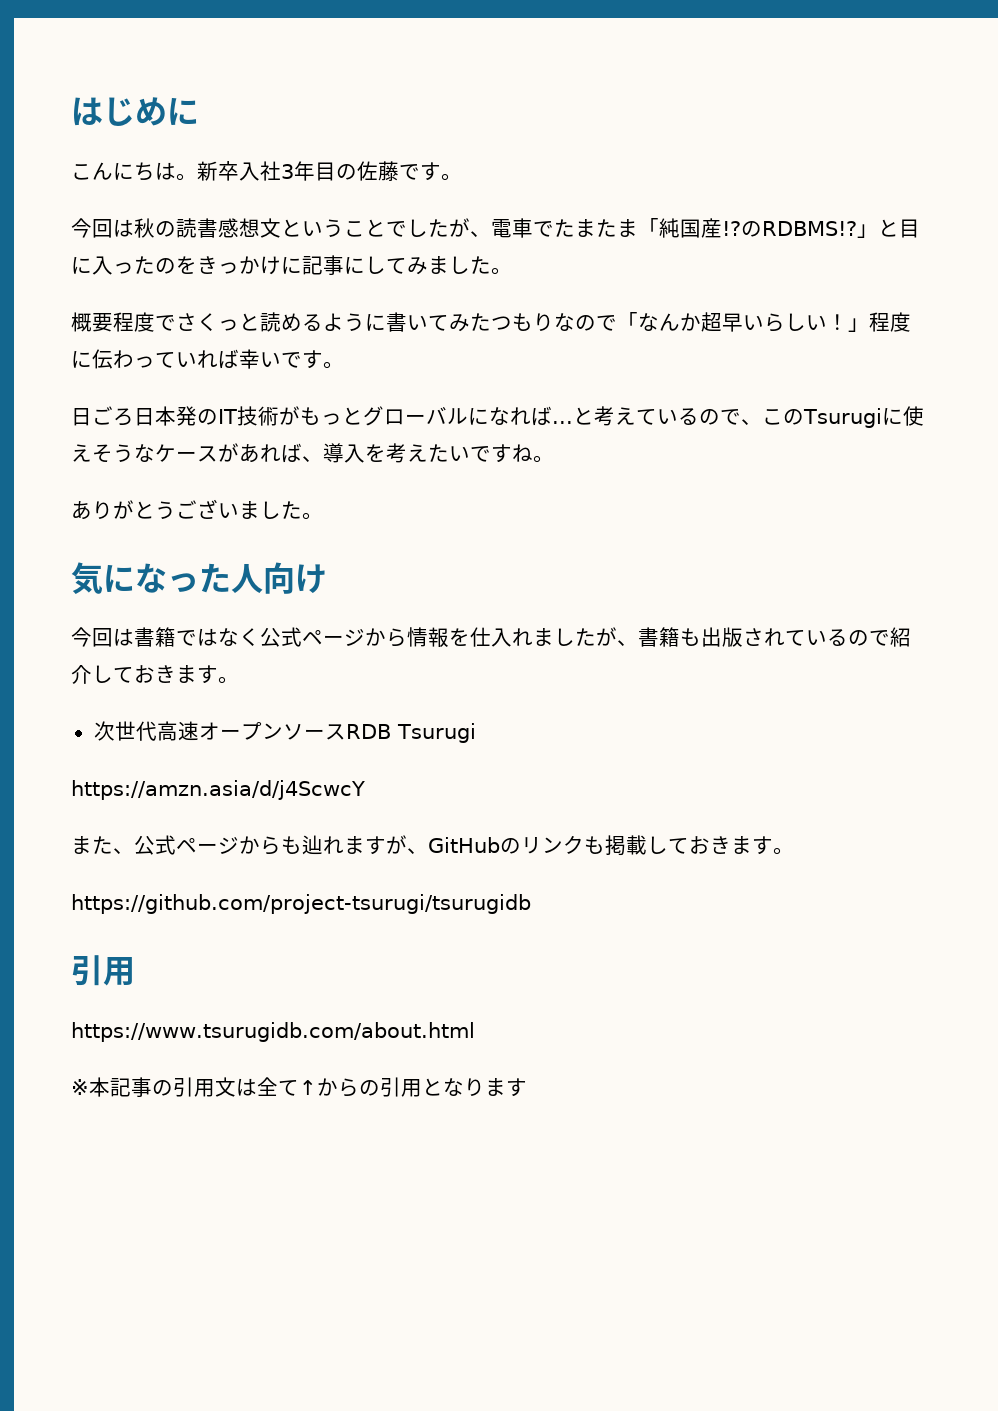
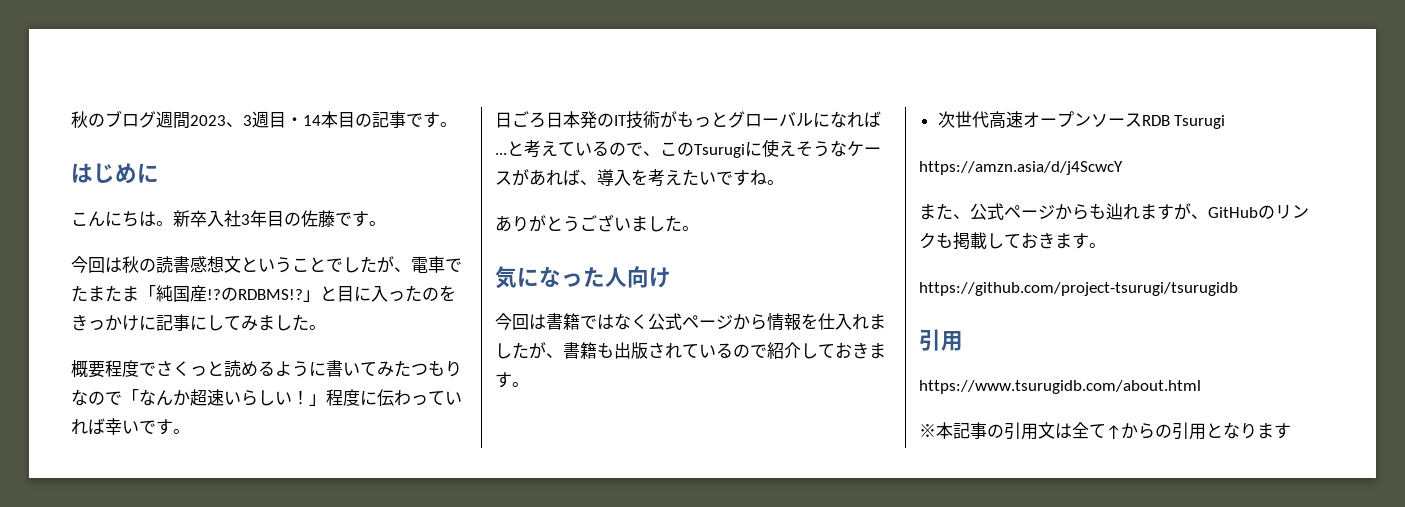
(71, 111) none -> [71,110,457,129] 秋のブログ週間2023、3週目・14本目の記事です。 //
[722,313,743,332] 早 -> [207,389,224,406] 速

